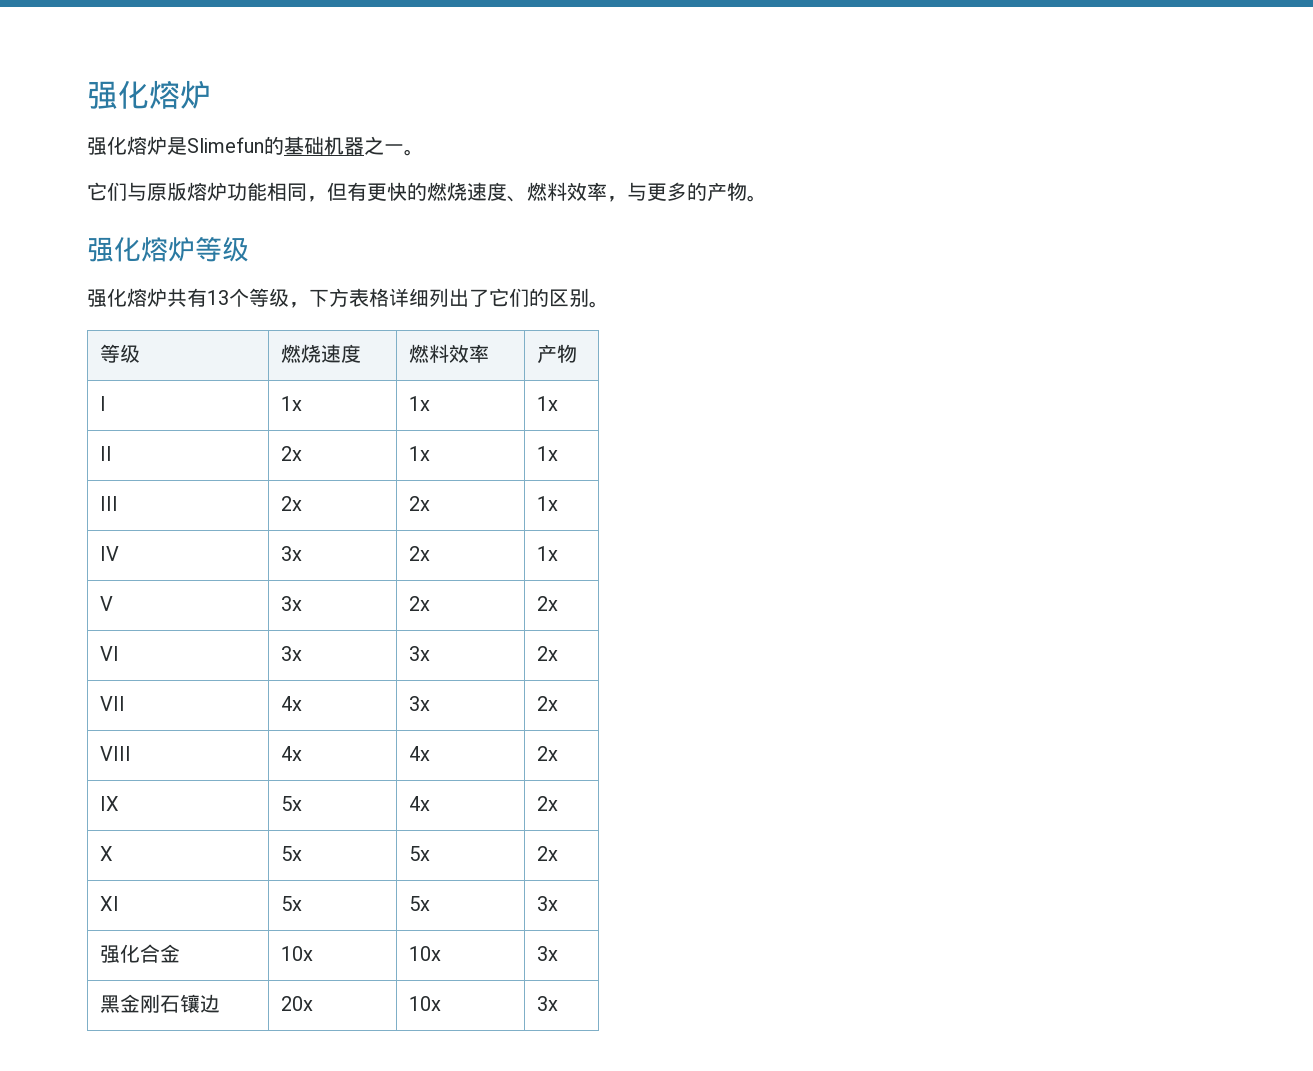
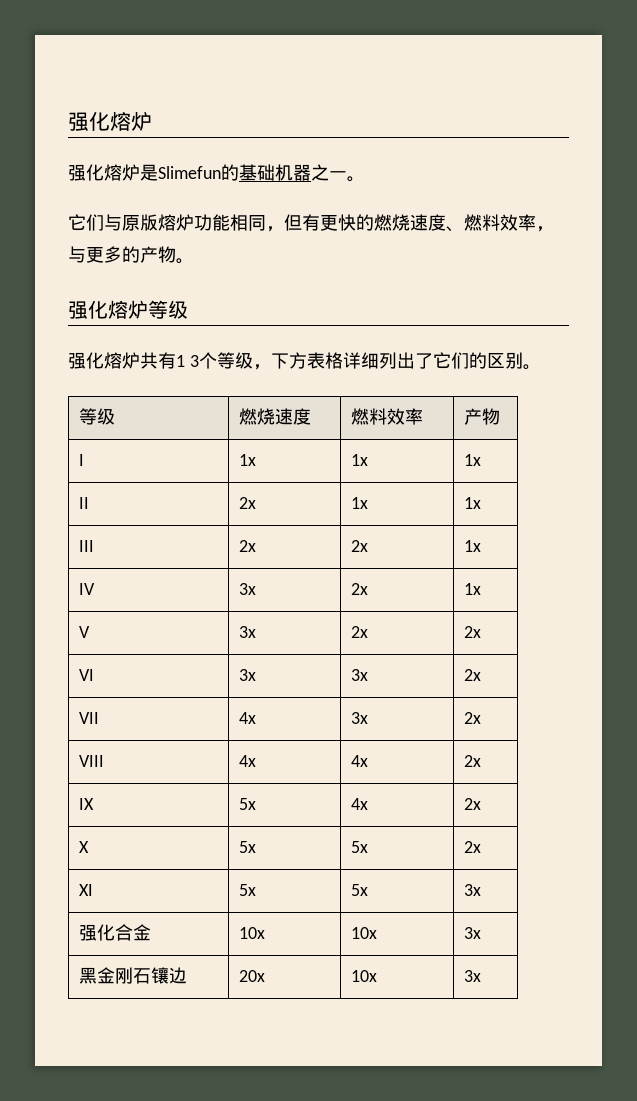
[207,290,229,305] 13 -> [176,355,199,367] 1 3

